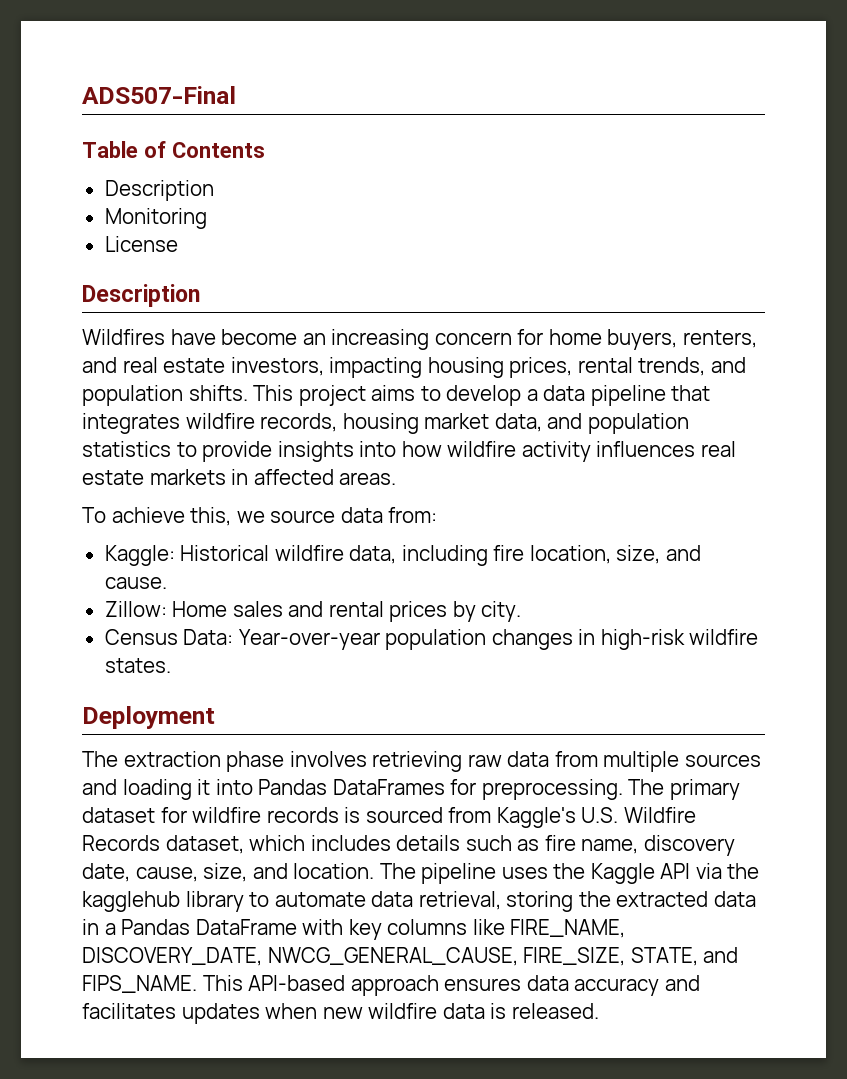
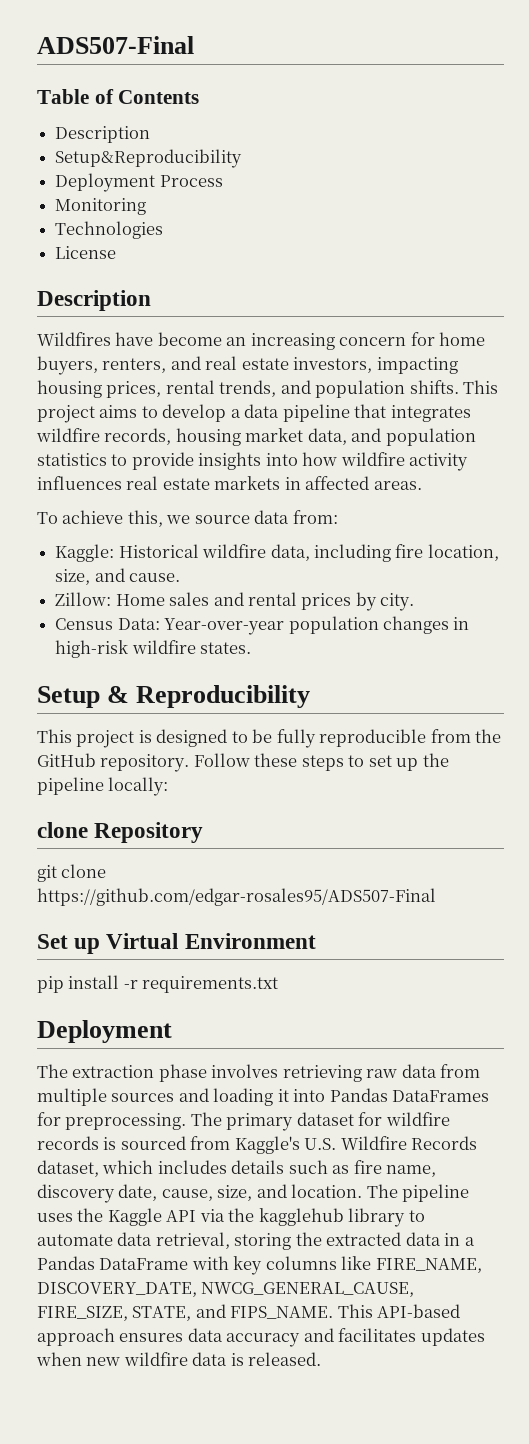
(214, 190) none -> [55,149,243,168] [55,173,223,192] // Setup&Reproducibility // Deployment Process
(207, 218) none -> [55,221,164,239] // Technologies
(171, 665) none -> [37,685,311,708] [37,729,502,748] [37,753,449,772] [37,777,169,796] [37,822,204,843] [37,864,107,882] [37,888,436,906] [37,933,316,954] [37,975,279,993] // Setup & Reproducibility // This project is designed to be fully reproducible from the GitHub repository. Follow these steps to set up the pipeline locally: // clone Repository // git clone https://github.com/edgar-rosales95/ADS507-Final // Set up Virtual Environment // pip install -r requirements.txt

